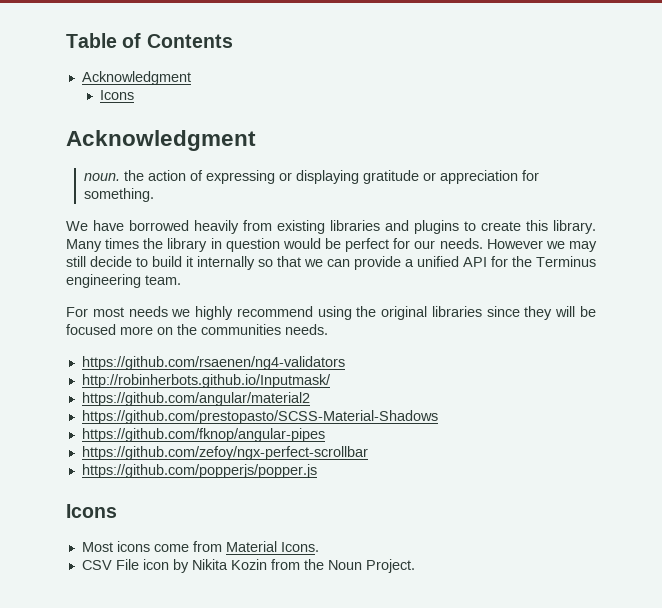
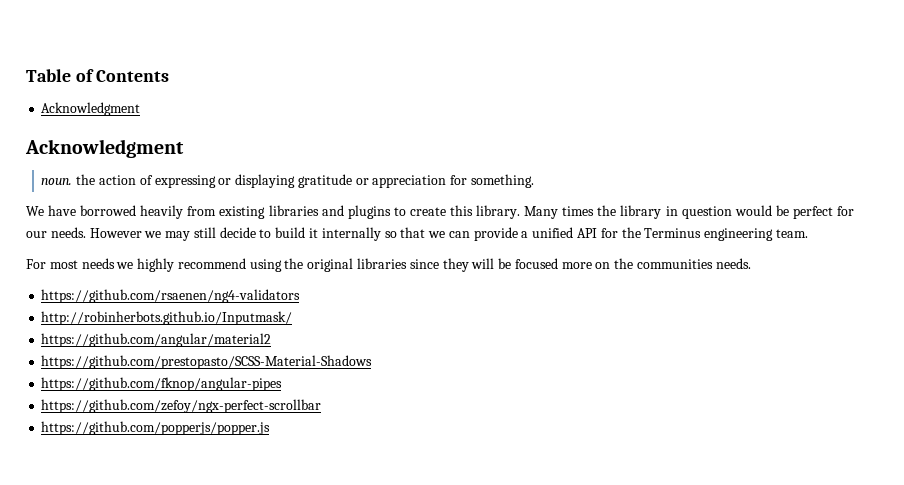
[100,90,135,100] // Icons -> (141, 109) none
[66,504,117,518] [81,541,319,552] [81,559,415,573] // Icons // Most icons come from Material Icons. // CSV File icon by Nikita Kozin from the Noun Project. -> (271, 428) none

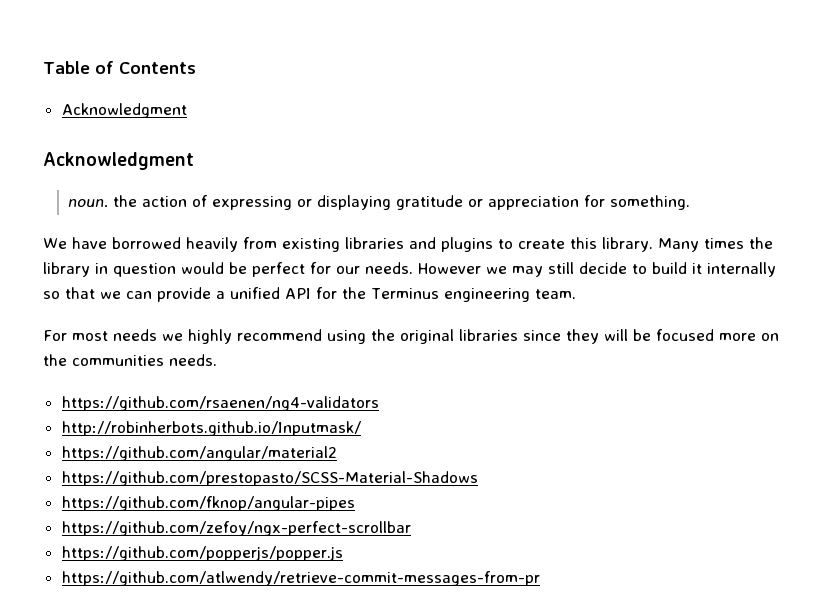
(271, 428) none -> [61,571,540,586] // https://github.com/atlwendy/retrieve-commit-messages-from-pr

